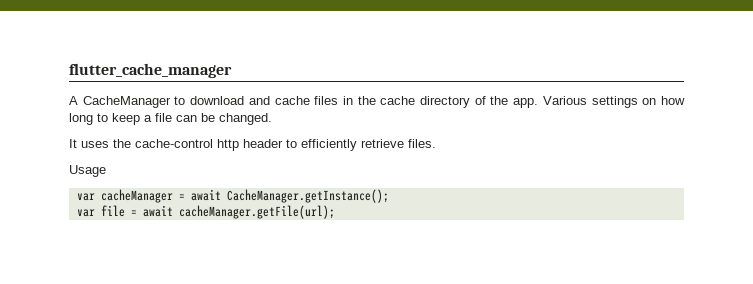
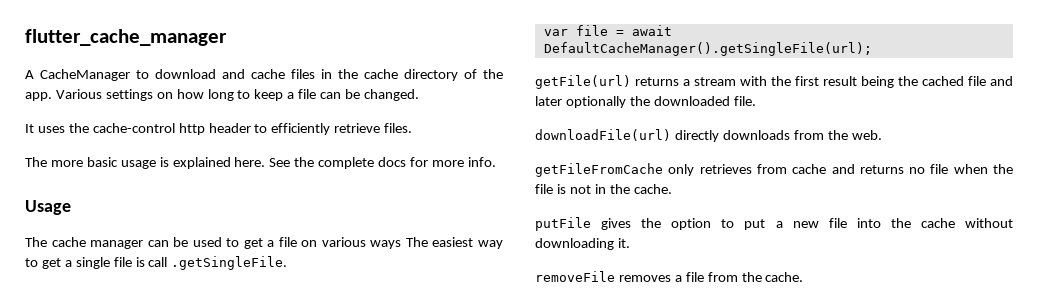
[69,165,106,177] [76,189,389,203] [76,205,335,219] Usage // var cacheManager = await CacheManager.getInstance(); // var file = await cacheManager.getFile(url); -> [25,157,496,169] [25,200,71,215] [25,237,504,249] [25,256,288,270] [543,25,672,36] [543,42,872,56] [535,75,1013,89] [535,96,756,108] [535,129,882,142] [535,163,1014,177] [535,184,672,194] [535,217,1013,231] [535,238,630,250] [535,271,804,282] The more basic usage is explained here. See the complete docs for more info. // Usage // The cache manager can be used to get a file on various ways The easiest way to get a single file is call .getSingleFile. // var file = await DefaultCacheManager().getSingleFile(url); // getFile(url) returns a stream with the first result being the cached file and later optionally the downloaded file. // downloadFile(url) directly downloads from the web. // getFileFromCache only retrieves from cache and returns no file when the file is not in the cache. // putFile gives the option to put a new file into the cache without downloading it. // removeFile removes a file from the cache.

